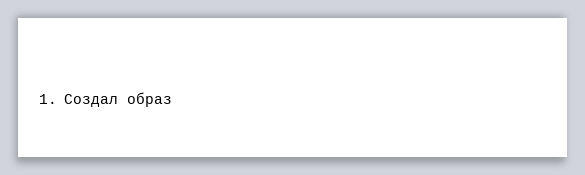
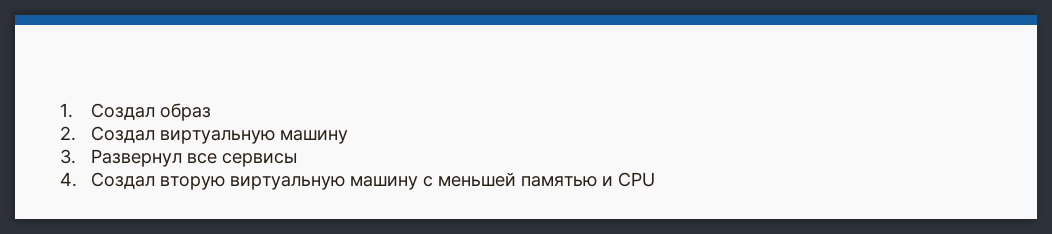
(173, 99) none -> [60,126,348,144] [60,149,297,167] [60,172,655,190] // 2. Создал виртуальную машину // 3. Развернул все сервисы // 4. Создал вторую виртуальную машину с меньшей памятью и CPU

